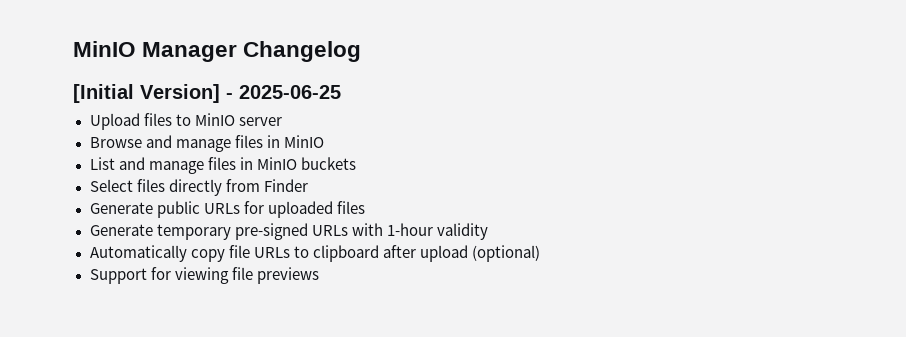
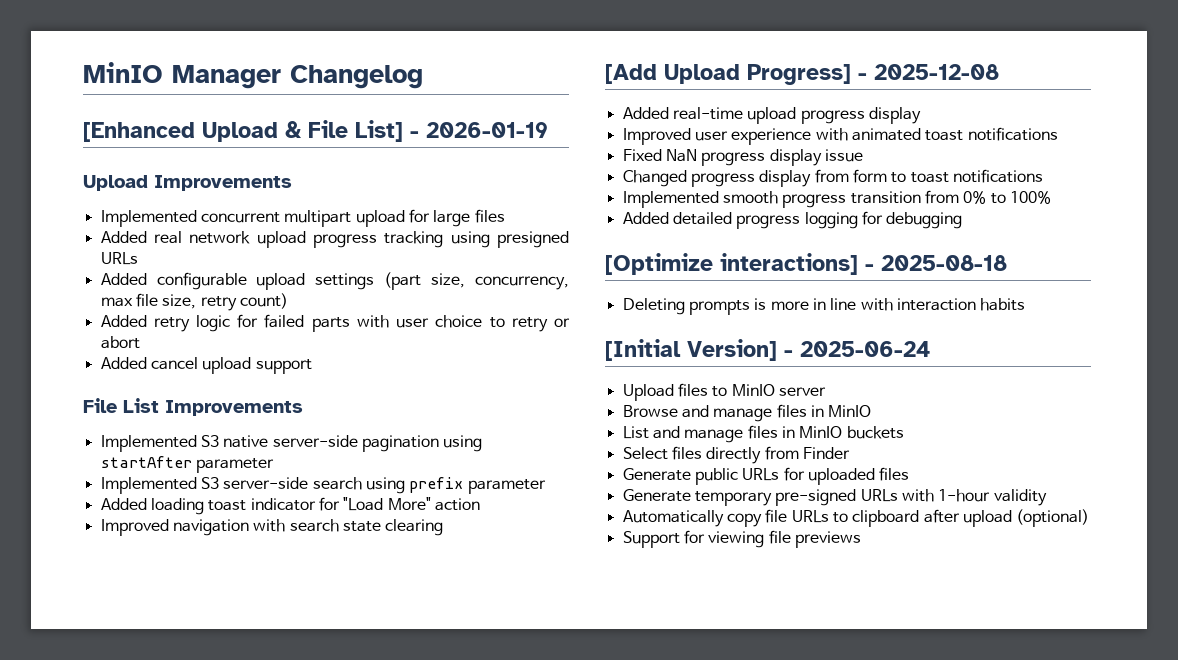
(362, 51) none -> [83,120,548,142] [83,175,292,191] [100,209,505,227] [100,231,569,248] [100,252,138,265] [100,272,569,290] [100,293,288,311] [100,314,571,332] [100,336,140,349] [100,357,312,374] [83,398,303,416] [100,435,483,452] [100,456,274,473] [100,477,546,494] [100,497,480,515] [100,519,444,536] [605,64,999,85] [622,107,921,124] [622,127,1058,145] [622,149,863,166] [622,169,1043,187] [622,190,1051,208] [622,211,963,229] [605,253,1007,275] [622,298,1026,315] // [Enhanced Upload & File List] - 2026-01-19 // Upload Improvements // Implemented concurrent multipart upload for large files // Added real network upload progress tracking using presigned URLs // Added configurable upload settings (part size, concurrency, max file size, retry count) // Added retry logic for failed parts with user choice to retry or abort // Added cancel upload support // File List Improvements // Implemented S3 native server-side pagination using startAfter parameter // Implemented S3 server-side search using prefix parameter // Added loading toast indicator for "Load More" action // Improved navigation with search state clearing // [Add Upload Progress] - 2025-12-08 // Added real-time upload progress display // Improved user experience with animated toast notifications // Fixed NaN progress display issue // Changed progress display from form to toast notifications // Implemented smooth progress transition from 0% to 100% // Added detailed progress logging for debugging // [Optimize interactions] - 2025-08-18 // Deleting prompts is more in line with interaction habits
[239,85,341,99] 2025-06-25 -> [800,341,930,357] 2025-06-24

